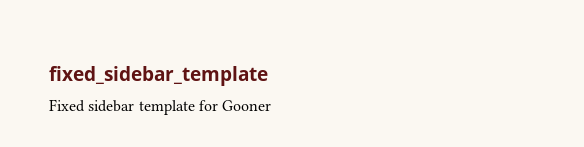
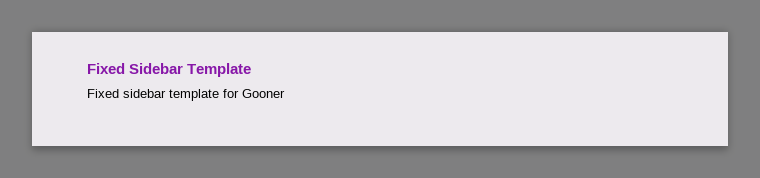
[49,66,268,86] fixed_sidebar_template -> [87,63,252,77] Fixed Sidebar Template

